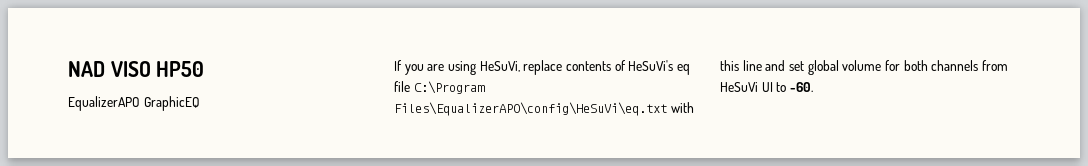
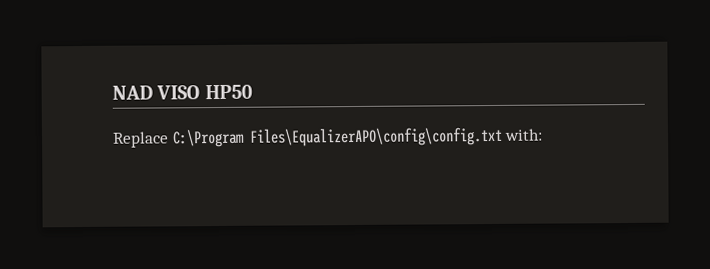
[68,96,200,111] [394,60,690,75] [394,81,485,94] [394,102,694,116] [720,60,1008,75] [720,82,813,92] EqualizerAPO GraphicEQ // If you are using HeSuVi, replace contents of HeSuVi's eq file C:\Program Files\EqualizerAPO\config\HeSuVi\eq.txt with this line and set global volume for both channels from HeSuVi UI to -60. -> [112,126,544,148] Replace C:\Program Files\EqualizerAPO\config\config.txt with:

